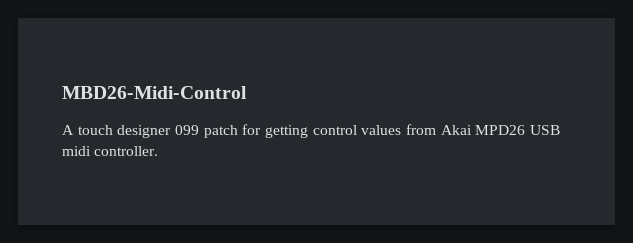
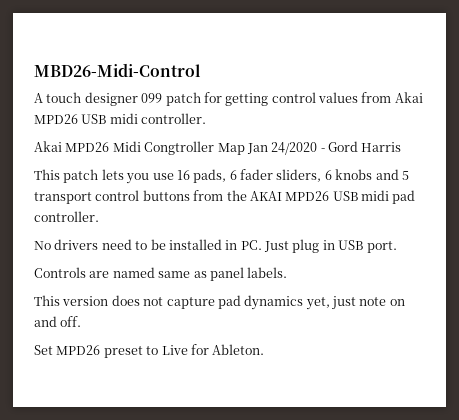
(159, 151) none -> [34,141,402,155] [34,169,409,184] [34,190,416,204] [34,211,99,222] [34,239,397,253] [34,267,288,281] [34,295,405,310] [34,316,82,327] [34,344,265,358] // Akai MPD26 Midi Congtroller Map Jan 24/2020 - Gord Harris // This patch lets you use 16 pads, 6 fader sliders, 6 knobs and 5 transport control buttons from the AKAI MPD26 USB midi pad controller. // No drivers need to be installed in PC. Just plug in USB port. // Controls are named same as panel labels. // This version does not capture pad dynamics yet, just note on and off. // Set MPD26 preset to Live for Ableton.

